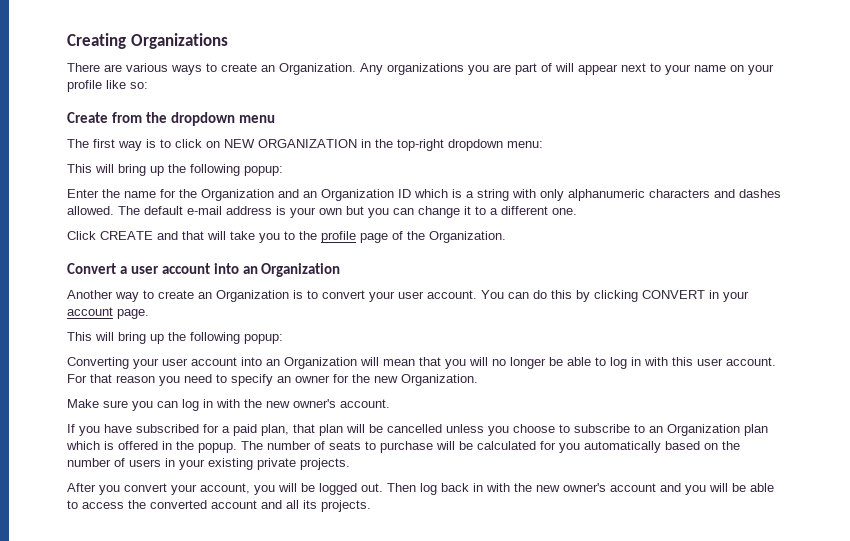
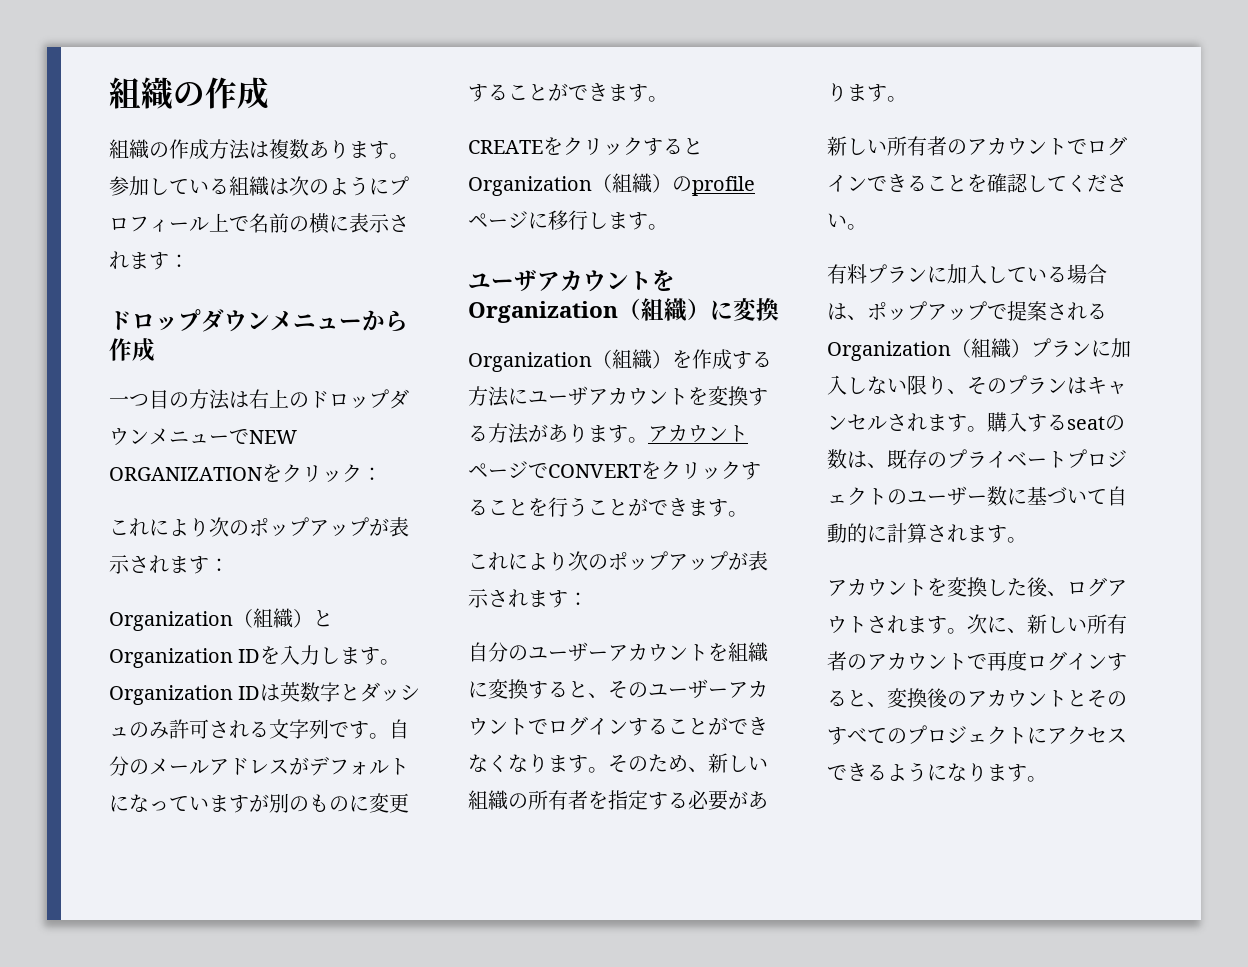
[67,33,228,49] [67,63,774,75] [67,80,148,92] [67,112,275,126] [67,139,543,151] [67,164,283,176] [67,189,781,201] [67,206,577,218] [67,231,506,243] [67,263,341,277] [67,290,749,302] [67,307,149,319] [67,332,283,344] [67,357,776,369] [67,374,478,386] [67,399,390,411] [67,424,768,436] [66,441,740,453] [67,458,350,470] [67,483,774,495] [67,500,371,512] Creating Organizations // There are various ways to create an Organization. Any organizations you are part of will appear next to your name on your profile like so: // Create from the dropdown menu // The first way is to click on NEW ORGANIZATION in the top-right dropdown menu: // This will bring up the following popup: // Enter the name for the Organization and an Organization ID which is a string with only alphanumeric characters and dashes allowed. The default e-mail address is your own but you can change it to a different one. // Click CREATE and that will take you to the profile page of the Organization. // Convert a user account into an Organization // Another way to create an Organization is to convert your user account. You can do this by clicking CONVERT in your account page. // This will bring up the following popup: // Converting your user account into an Organization will mean that you will no longer be able to log in with this user account. For that reason you need to specify an owner for the new Organization. // Make sure you can log in with the new owner's account. // If you have subscribed for a paid plan, that plan will be cancelled unless you choose to subscribe to an Organization plan which is offered in the popup. The number of seats to purchase will be calculated for you automatically based on the number of users in your existing private projects. // After you convert your account, you will be logged out. Then log back in with the new owner's account and you will be able to access the converted account and all its projects. -> [109,77,269,110] [109,139,409,160] [109,176,409,196] [109,213,409,234] [109,251,189,270] [109,309,408,332] [109,338,155,362] [109,389,409,410] [109,428,297,446] [109,464,382,483] [109,517,409,537] [109,555,229,574] [109,608,333,631] [109,645,401,668] [109,682,421,705] [109,719,409,739] [109,756,409,776] [109,793,409,813] [468,83,668,102] [468,137,703,156] [468,173,755,196] [468,210,668,230] [468,270,675,292] [468,298,779,323] [468,349,772,372] [468,386,768,407] [468,423,748,444] [468,461,761,480] [468,497,748,517] [468,551,768,571] [468,589,588,608] [468,642,768,662] [468,679,768,699] [468,716,768,736] [468,753,768,773] [468,790,768,811] [827,83,907,102] [827,136,1127,156] [827,173,1127,193] [827,213,867,230] [827,264,1107,284] [827,301,1107,321] [827,338,1131,361] [827,375,1127,395] [827,412,1125,432] [827,449,1127,469] [827,486,1127,506] [827,523,1027,543] [827,577,1127,597] [827,614,1127,634] [827,650,1127,671] [827,688,1127,708] [827,725,1127,745] [827,762,1047,782] 組織の作成 // 組織の作成方法は複数あります。参加している組織は次のようにプロフィール上で名前の横に表示されます： // ドロップダウンメニューから作成 // 一つ目の方法は右上のドロップダウンメニューでNEW ORGANIZATIONをクリック： // これにより次のポップアップが表示されます： // Organization（組織）とOrganization IDを入力します。Organization IDは英数字とダッシュのみ許可される文字列です。自分のメールアドレスがデフォルトになっていますが別のものに変更することができます。 // CREATEをクリックするとOrganization（組織）のprofileページに移行します。 // ユーザアカウントをOrganization（組織）に変換 // Organization（組織）を作成する方法にユーザアカウントを変換する方法があります。アカウントページでCONVERTをクリックすることを行うことができます。 // これにより次のポップアップが表示されます： // 自分のユーザーアカウントを組織に変換すると、そのユーザーアカウントでログインすることができなくなります。そのため、新しい組織の所有者を指定する必要があります。 // 新しい所有者のアカウントでログインできることを確認してください。 // 有料プランに加入している場合は、ポップアップで提案されるOrganization（組織）プランに加入しない限り、そのプランはキャンセルされます。購入するseatの数は、既存のプライベートプロジェクトのユーザー数に基づいて自動的に計算されます。 // アカウントを変換した後、ログアウトされます。次に、新しい所有者のアカウントで再度ログインすると、変換後のアカウントとそのすべてのプロジェクトにアクセスできるようになります。

